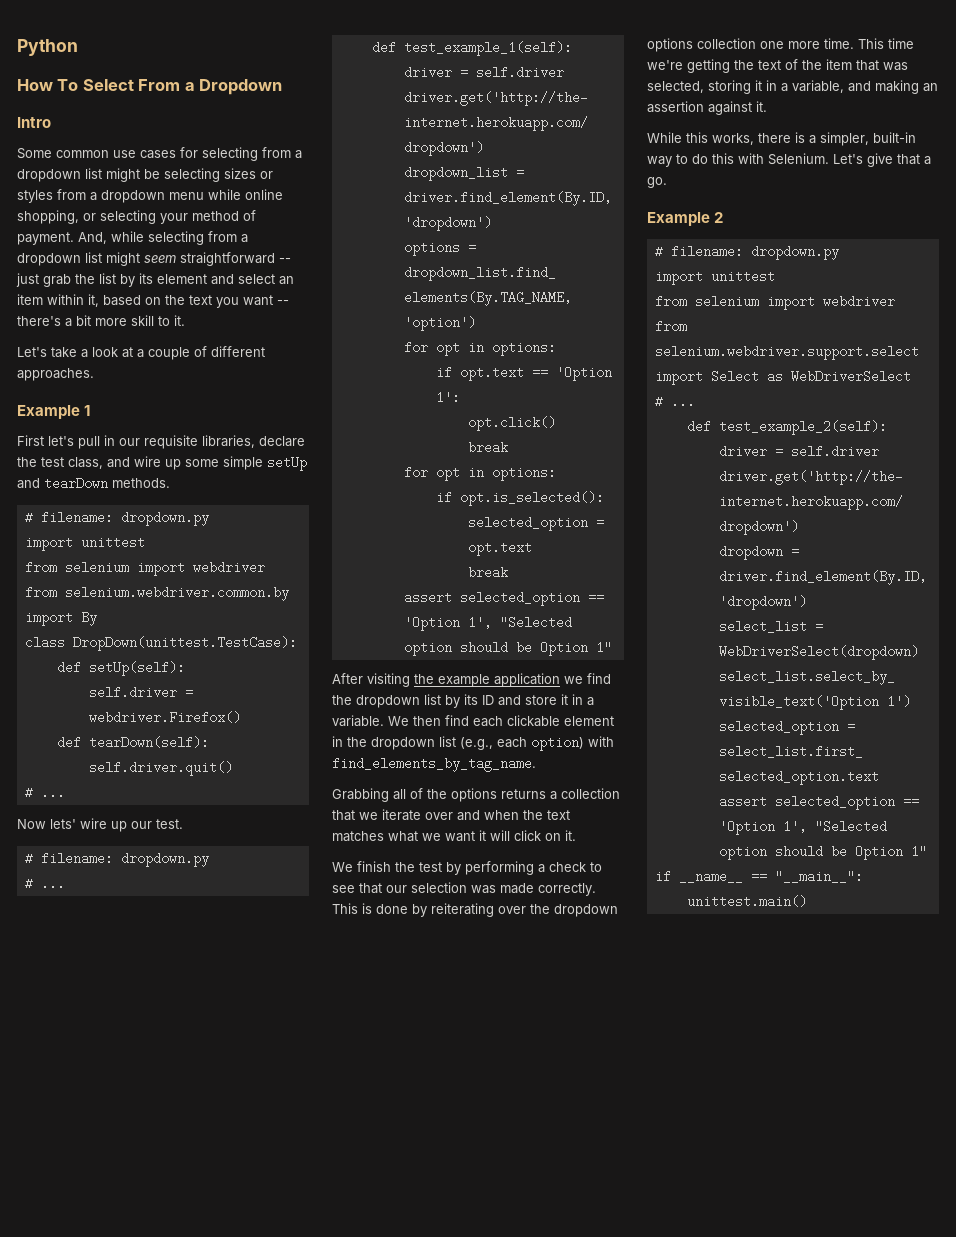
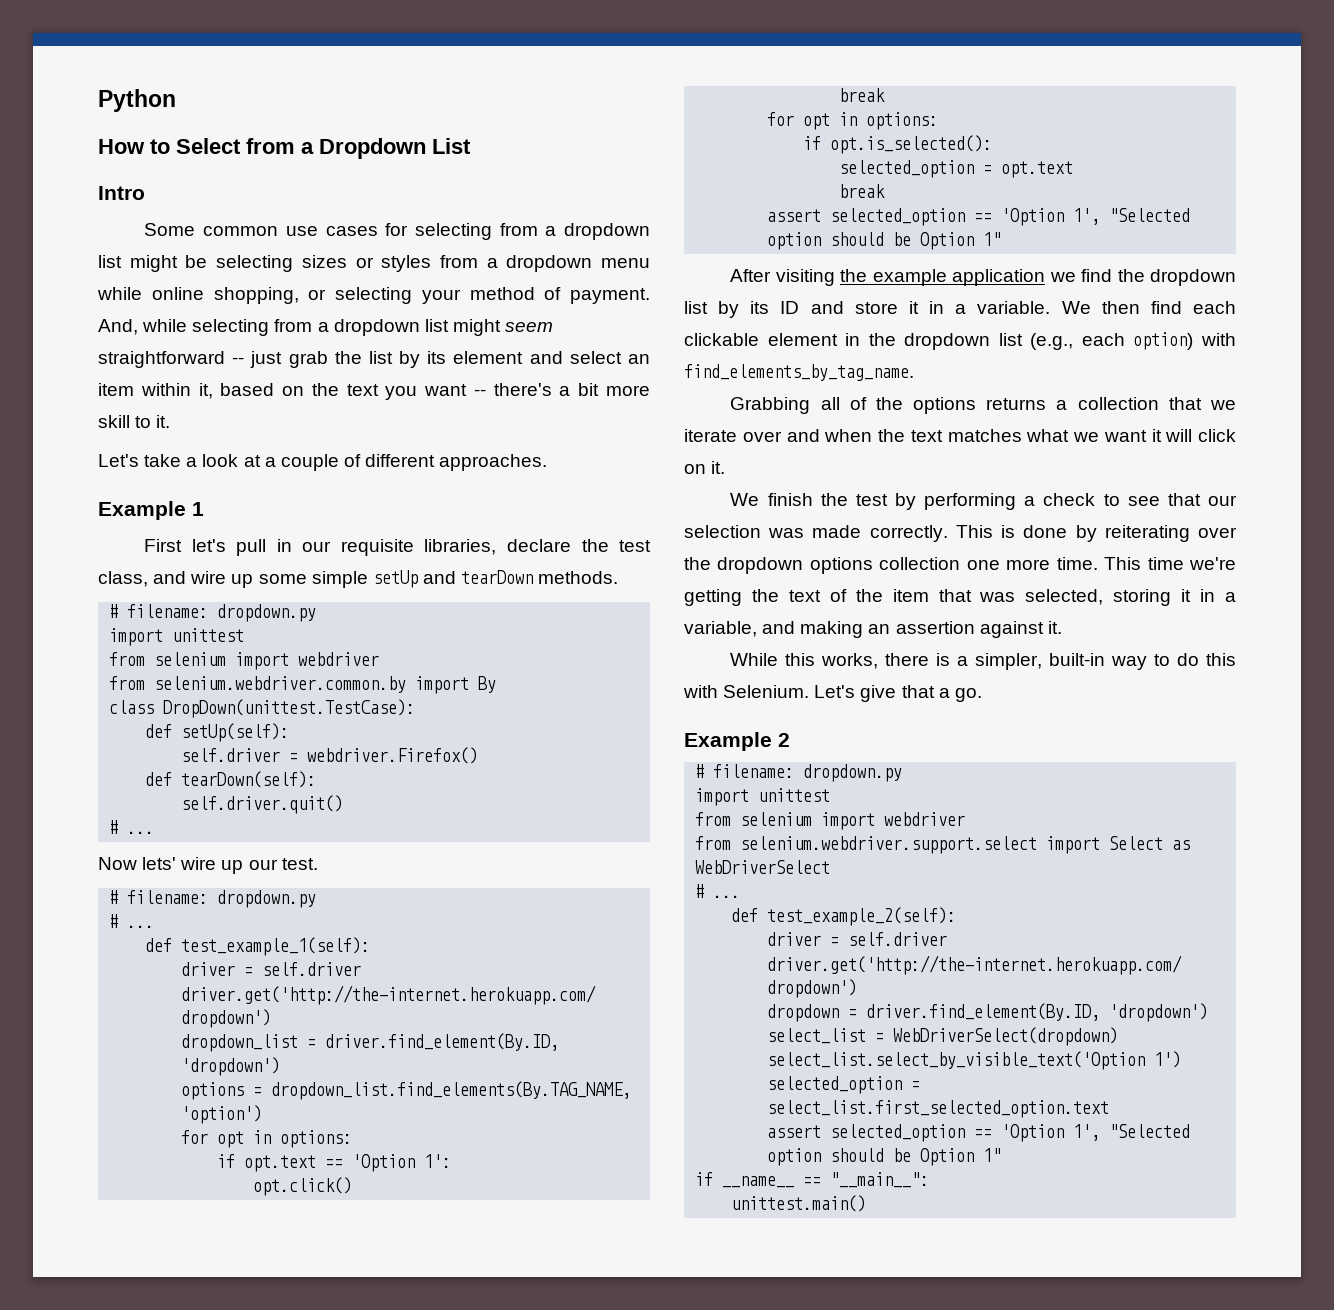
[57,79,181,91] To Select From -> [150,138,295,154] to Select from
(283, 87) none -> [432,138,471,154] List

